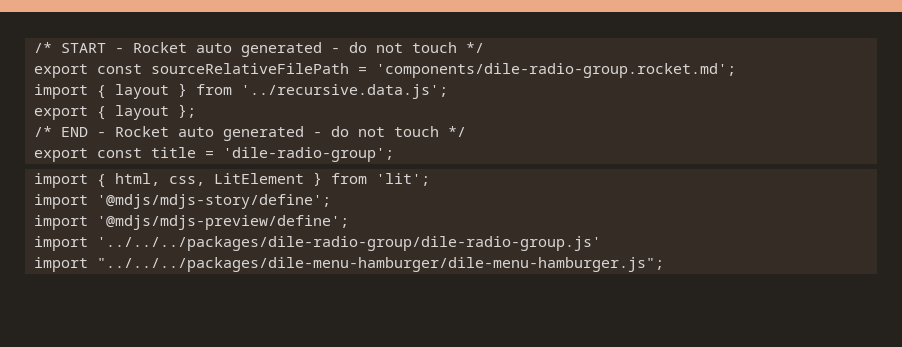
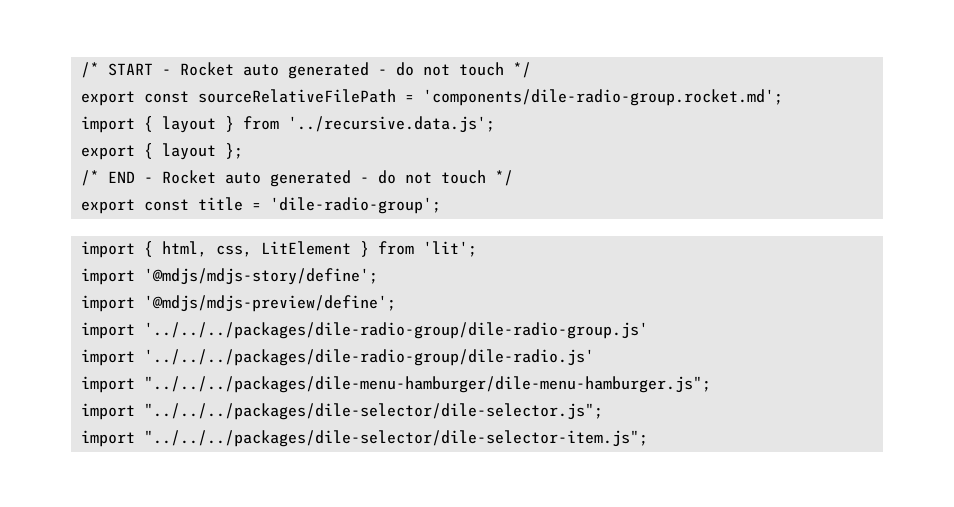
(601, 243) none -> [80,349,594,366] // import '../../../packages/dile-radio-group/dile-radio.js'
(664, 264) none -> [80,403,603,420] [80,430,648,447] // import "../../../packages/dile-selector/dile-selector.js"; // import "../../../packages/dile-selector/dile-selector-item.js";

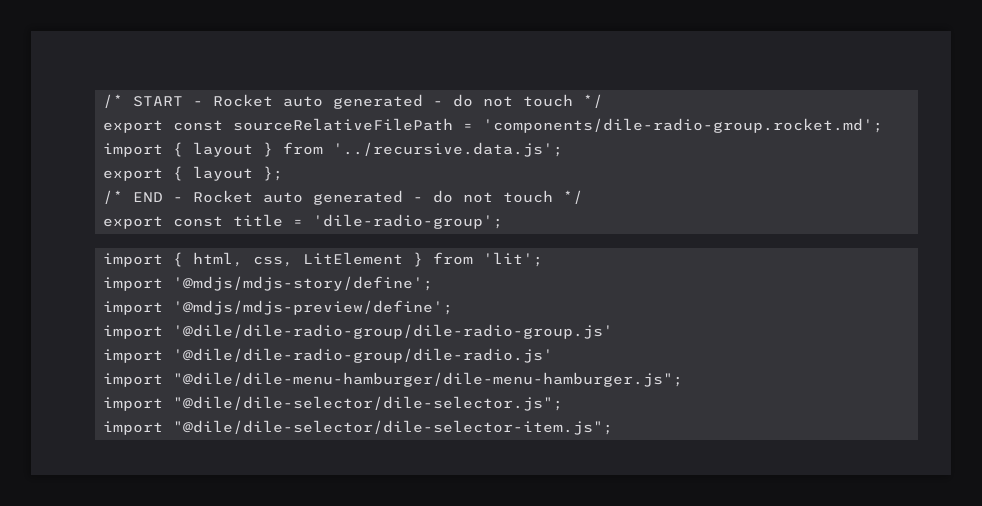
[143,322,648,339] [80,349,594,366] [80,376,711,393] [80,403,603,420] [80,430,648,447] '../../../packages/dile-radio-group/dile-radio-group.js' // import '../../../packages/dile-radio-group/dile-radio.js' // import "../../../packages/dile-menu-hamburger/dile-menu-hamburger.js"; // import "../../../packages/dile-selector/dile-selector.js"; // import "../../../packages/dile-selector/dile-selector-item.js"; -> [173,324,614,339] [103,348,554,363] [103,372,684,387] [103,396,564,411] [103,420,614,435] '@dile/dile-radio-group/dile-radio-group.js' // import '@dile/dile-radio-group/dile-radio.js' // import "@dile/dile-menu-hamburger/dile-menu-hamburger.js"; // import "@dile/dile-selector/dile-selector.js"; // import "@dile/dile-selector/dile-selector-item.js";

